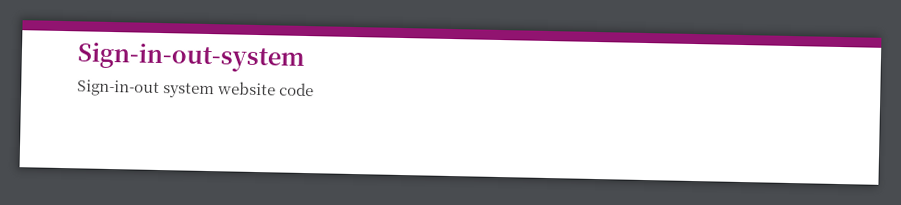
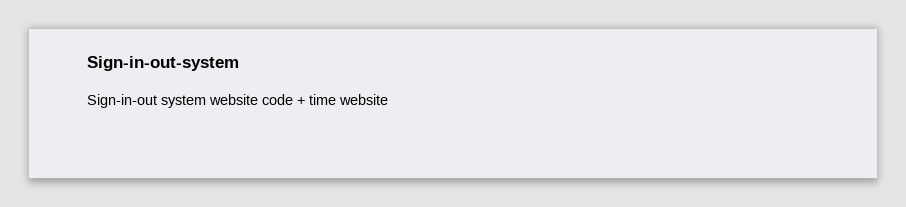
(315, 89) none -> [297,94,388,105] + time website

